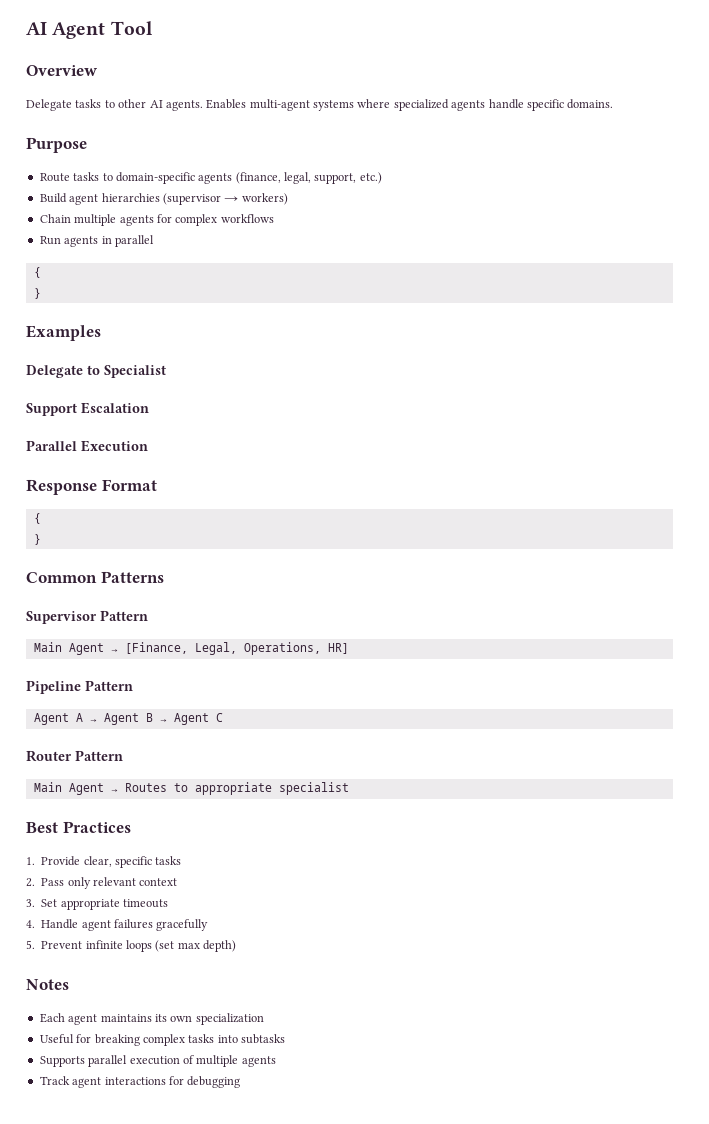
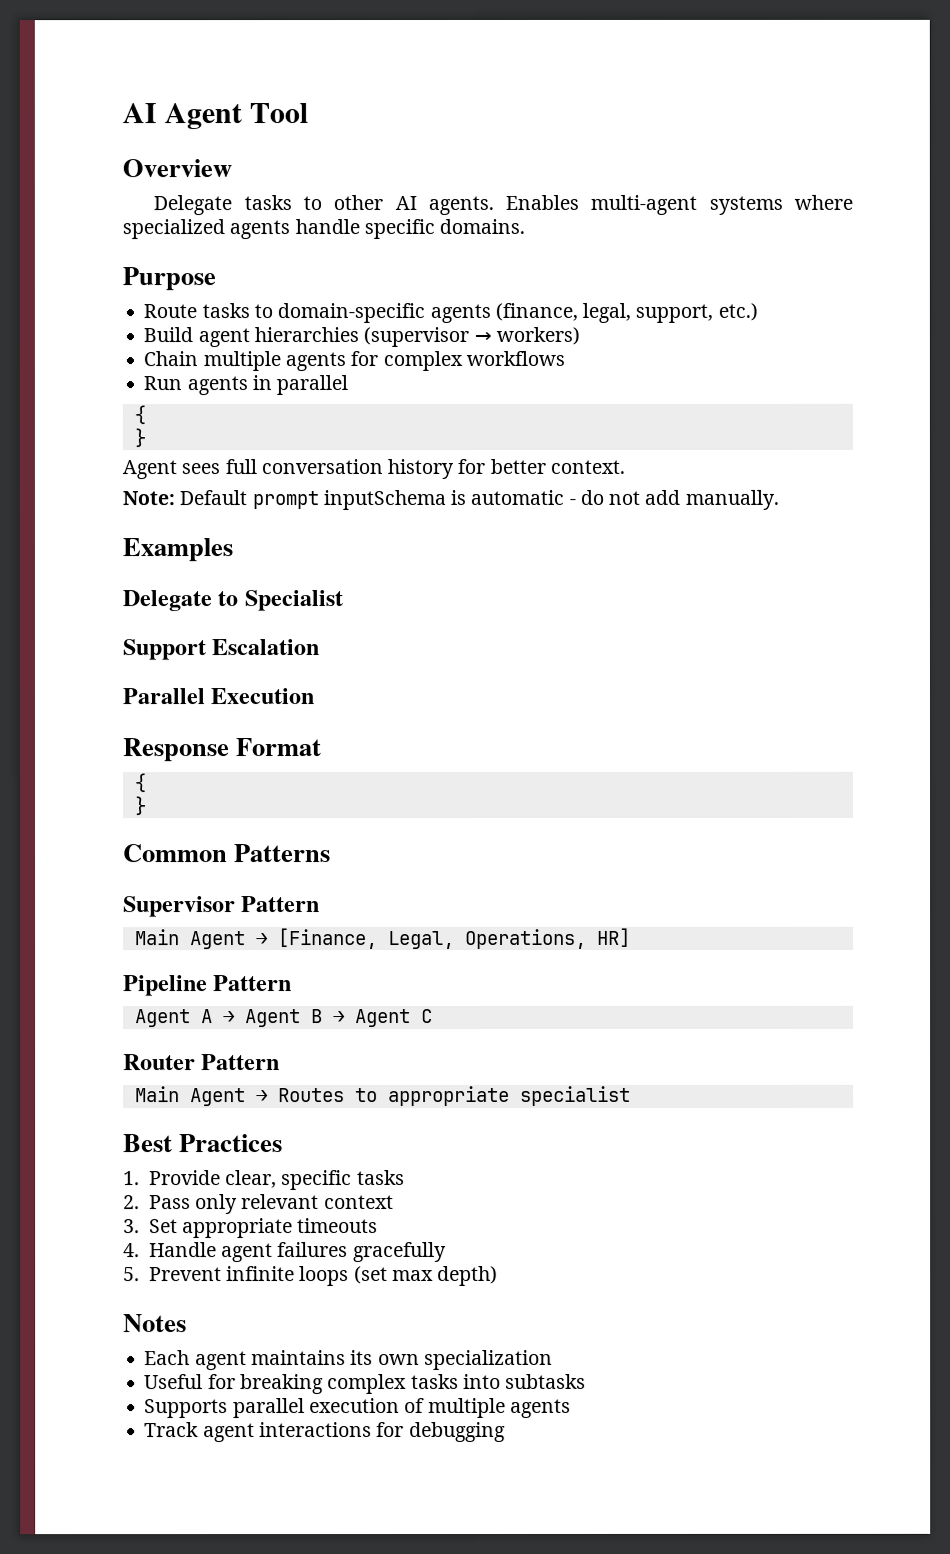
(41, 293) none -> [122,458,625,480] [122,489,779,511] // Agent sees full conversation history for better context. // Note: Default prompt inputSchema is automatic - do not add manually.

